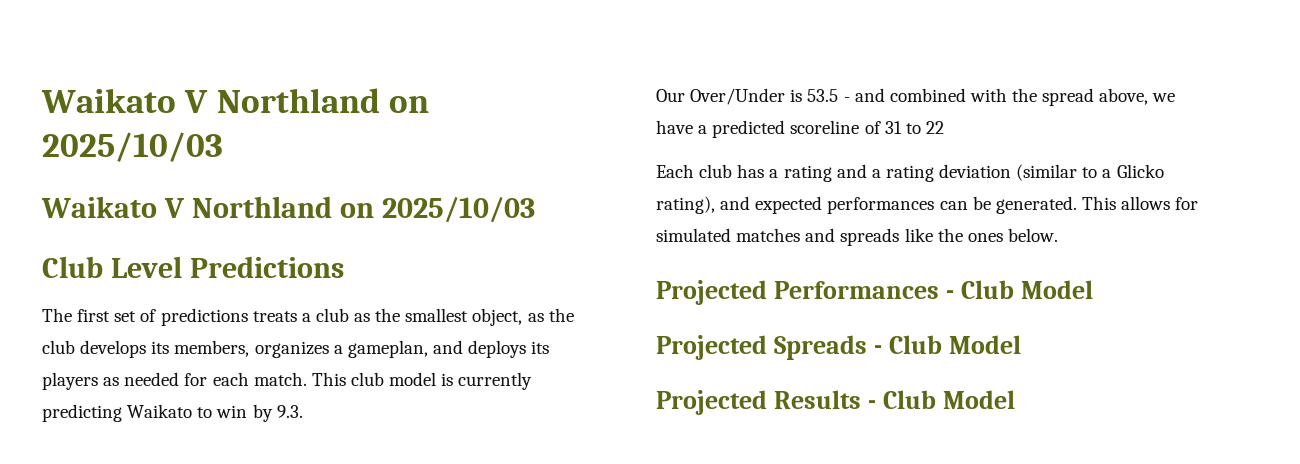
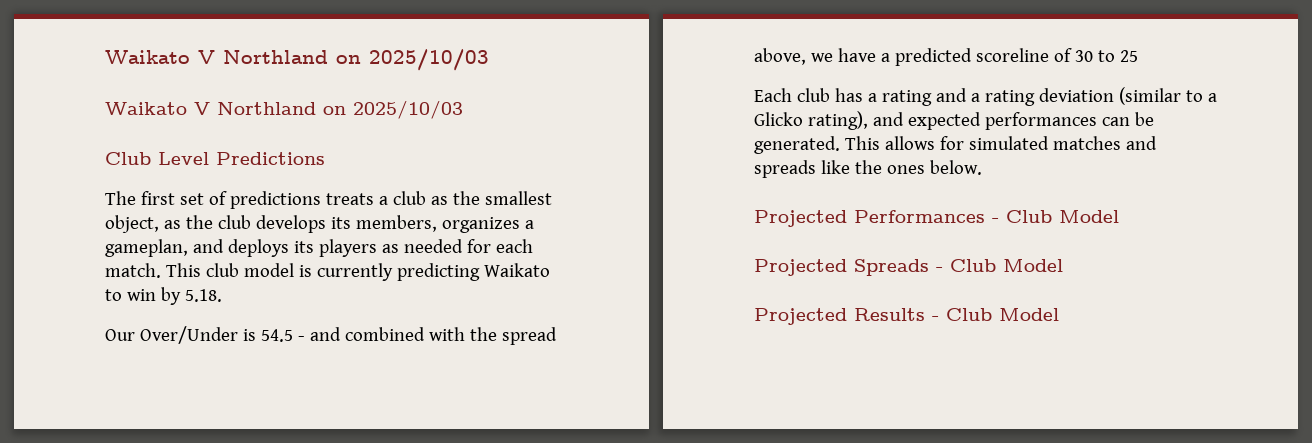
[276,405,303,418] 9.3. -> [184,289,222,302] 5.18.
[807,89,839,102] 53.5 -> [260,329,293,342] 54.5
[884,121,944,134] 31 to 22 -> [1074,50,1138,62] 30 to 25

